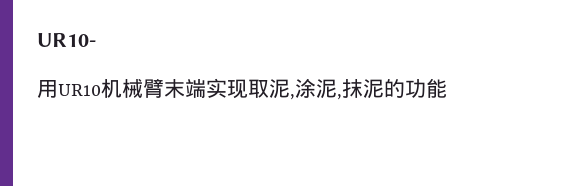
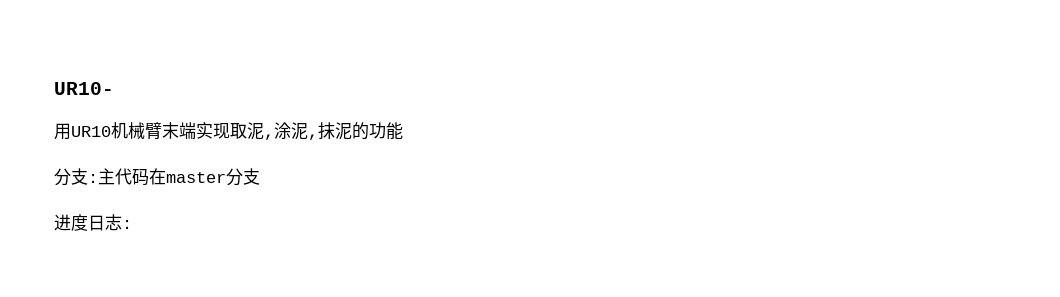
(447, 88) none -> [54,168,260,186] [54,214,132,231] // 分支:主代码在master分支 // 进度日志:

